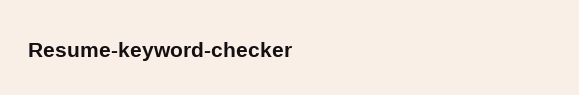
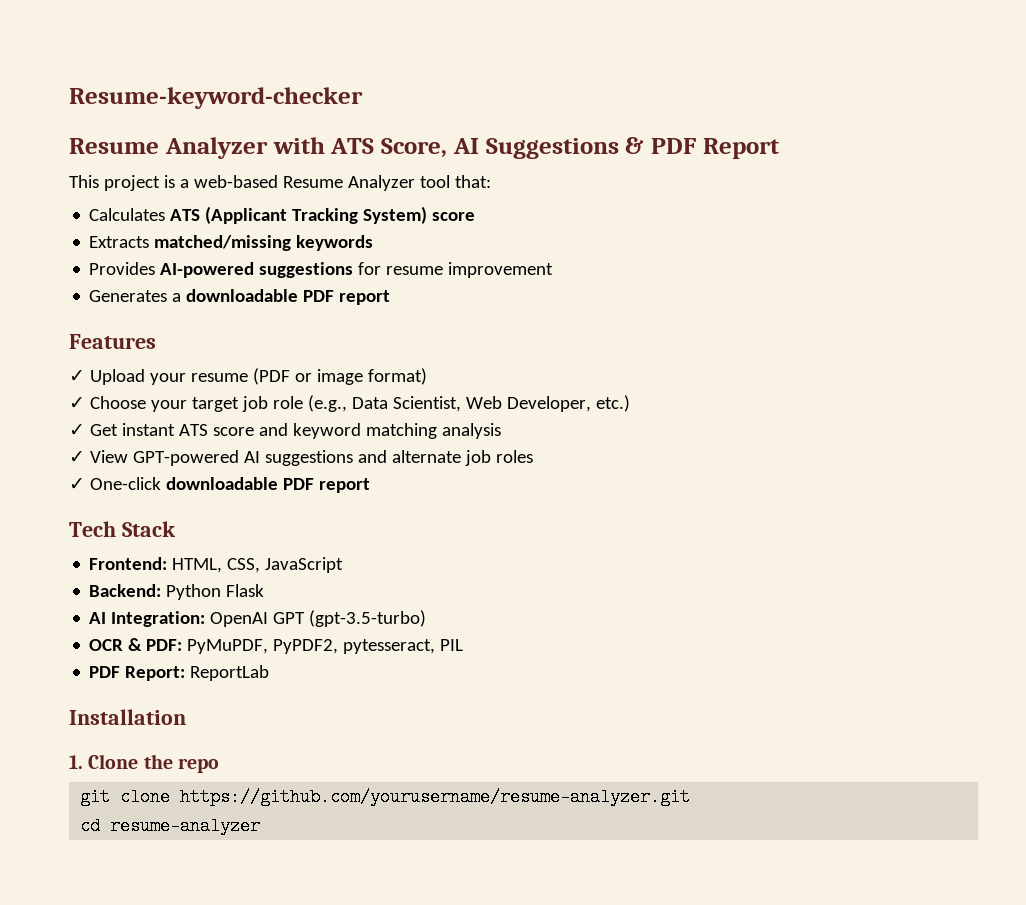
(292, 51) none -> [69,137,780,159] [69,175,491,191] [89,206,476,224] [89,235,374,251] [89,262,554,278] [89,289,391,305] [69,334,156,349] [69,368,427,385] [69,395,630,412] [69,423,501,439] [69,450,533,466] [69,477,370,493] [69,521,176,537] [89,557,344,573] [89,584,265,600] [89,610,427,627] [89,638,464,654] [89,665,270,681] [69,709,186,725] [69,754,220,773] [80,788,691,806] [80,817,261,835] // Resume Analyzer with ATS Score, AI Suggestions & PDF Report // This project is a web-based Resume Analyzer tool that: // Calculates ATS (Applicant Tracking System) score // Extracts matched/missing keywords // Provides AI-powered suggestions for resume improvement // Generates a downloadable PDF report // Features // ✓ Upload your resume (PDF or image format) // ✓ Choose your target job role (e.g., Data Scientist, Web Developer, etc.) // ✓ Get instant ATS score and keyword matching analysis // ✓ View GPT-powered AI suggestions and alternate job roles // ✓ One-click downloadable PDF report // Tech Stack // Frontend: HTML, CSS, JavaScript // Backend: Python Flask // AI Integration: OpenAI GPT (gpt-3.5-turbo) // OCR & PDF: PyMuPDF, PyPDF2, pytesseract, PIL // PDF Report: ReportLab // Installation // 1. Clone the repo // git clone https://github.com/yourusername/resume-analyzer.git // cd resume-analyzer

